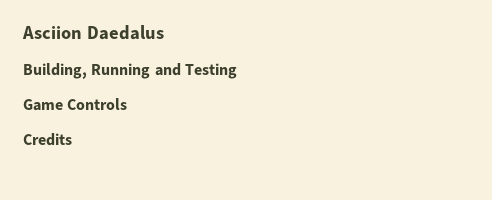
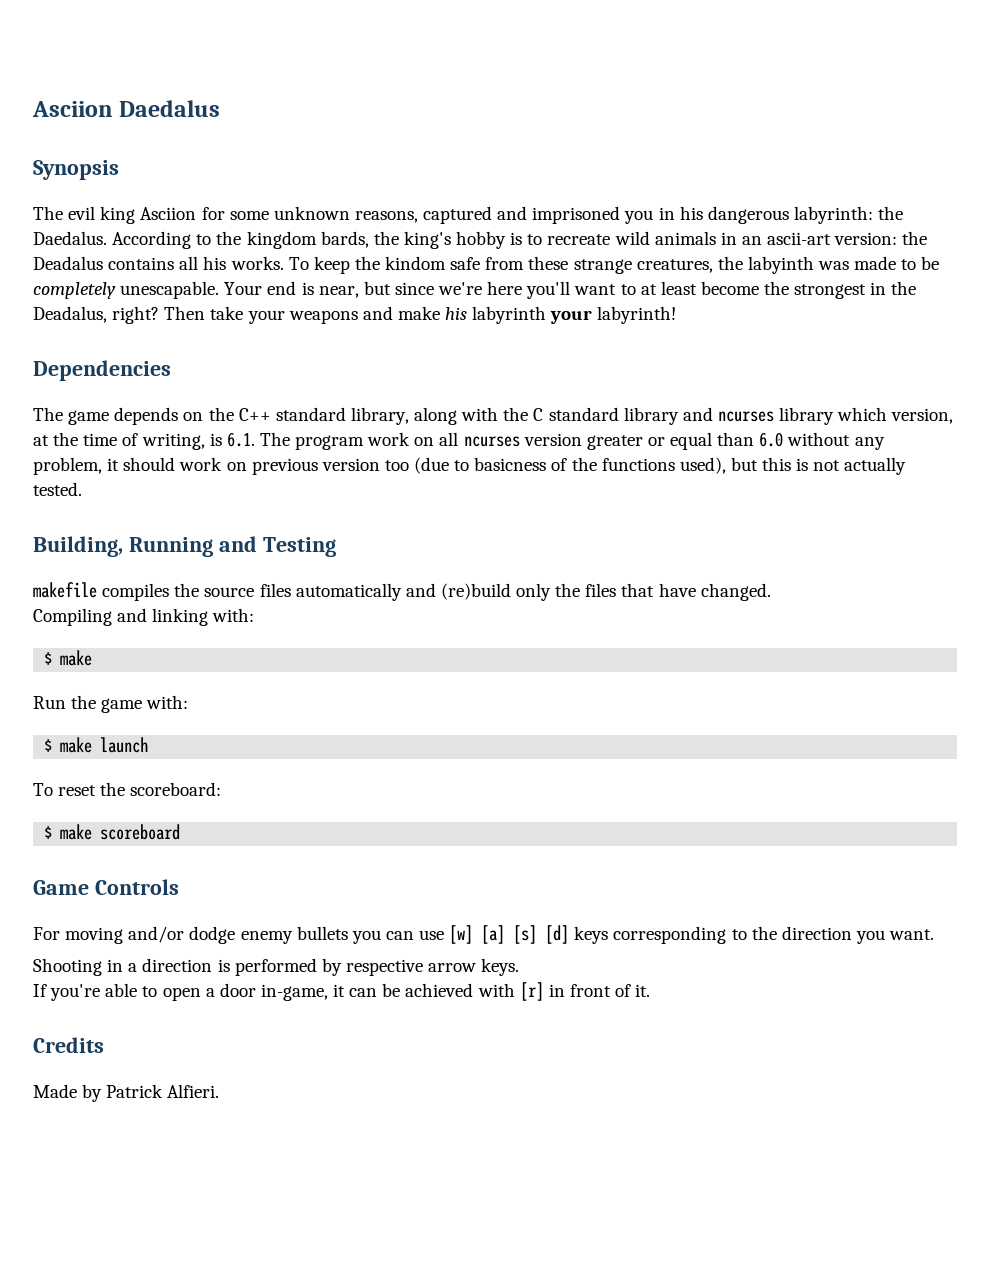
[23,63,237,79] [23,98,128,111] [23,133,72,146] Building, Running and Testing // Game Controls // Credits -> [33,160,119,180] [33,206,904,224] [33,231,928,249] [33,256,940,274] [33,281,917,299] [33,306,677,324] [33,360,171,381] [33,407,954,425] [33,432,885,450] [33,457,907,475] [33,482,82,496] [33,536,336,557] [33,582,771,601] [33,608,255,626] [44,650,93,666] [33,695,189,713] [44,737,149,753] [33,782,222,796] [44,824,181,840] [33,879,179,895] [33,925,935,944] [33,958,520,976] [33,982,651,1001] [33,1037,104,1053] [33,1084,220,1102] Synopsis // The evil king Asciion for some unknown reasons, captured and imprisoned you in his dangerous labyrinth: the Daedalus. According to the kingdom bards, the king's hobby is to recreate wild animals in an ascii-art version: the Deadalus contains all his works. To keep the kindom safe from these strange creatures, the labyinth was made to be completely unescapable. Your end is near, but since we're here you'll want to at least become the strongest in the Deadalus, right? Then take your weapons and make his labyrinth your labyrinth! // Dependencies // The game depends on the C++ standard library, along with the C standard library and ncurses library which version, at the time of writing, is 6.1. The program work on all ncurses version greater or equal than 6.0 without any problem, it should work on previous version too (due to basicness of the functions used), but this is not actually tested. // Building, Running and Testing // makefile compiles the source files automatically and (re)build only the files that have changed. // Compiling and linking with: // $ make // Run the game with: // $ make launch // To reset the scoreboard: // $ make scoreboard // Game Controls // For moving and/or dodge enemy bullets you can use [w] [a] [s] [d] keys corresponding to the direction you want. // Shooting in a direction is performed by respective arrow keys. // If you're able to open a door in-game, it can be achieved with [r] in front of it. // Credits // Made by Patrick Alfieri.

